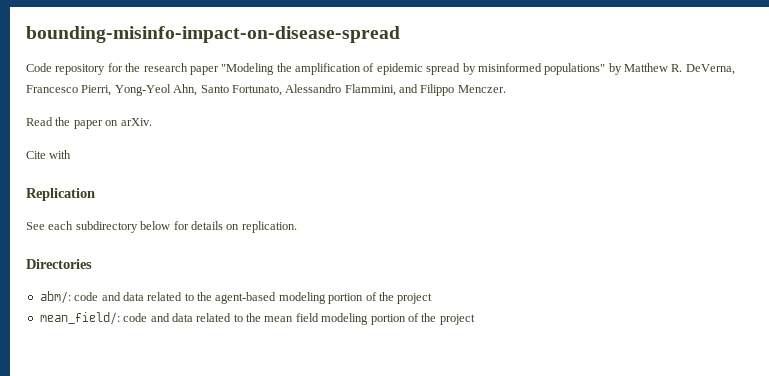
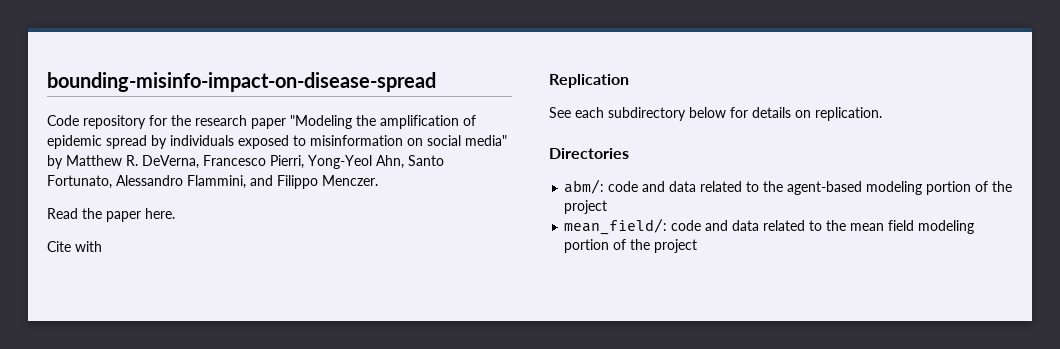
[477,63,606,75] misinformed populations" -> [170,135,507,149] individuals exposed to misinformation on social media"
[105,118,152,126] on arXiv. -> [145,208,175,219] here.

